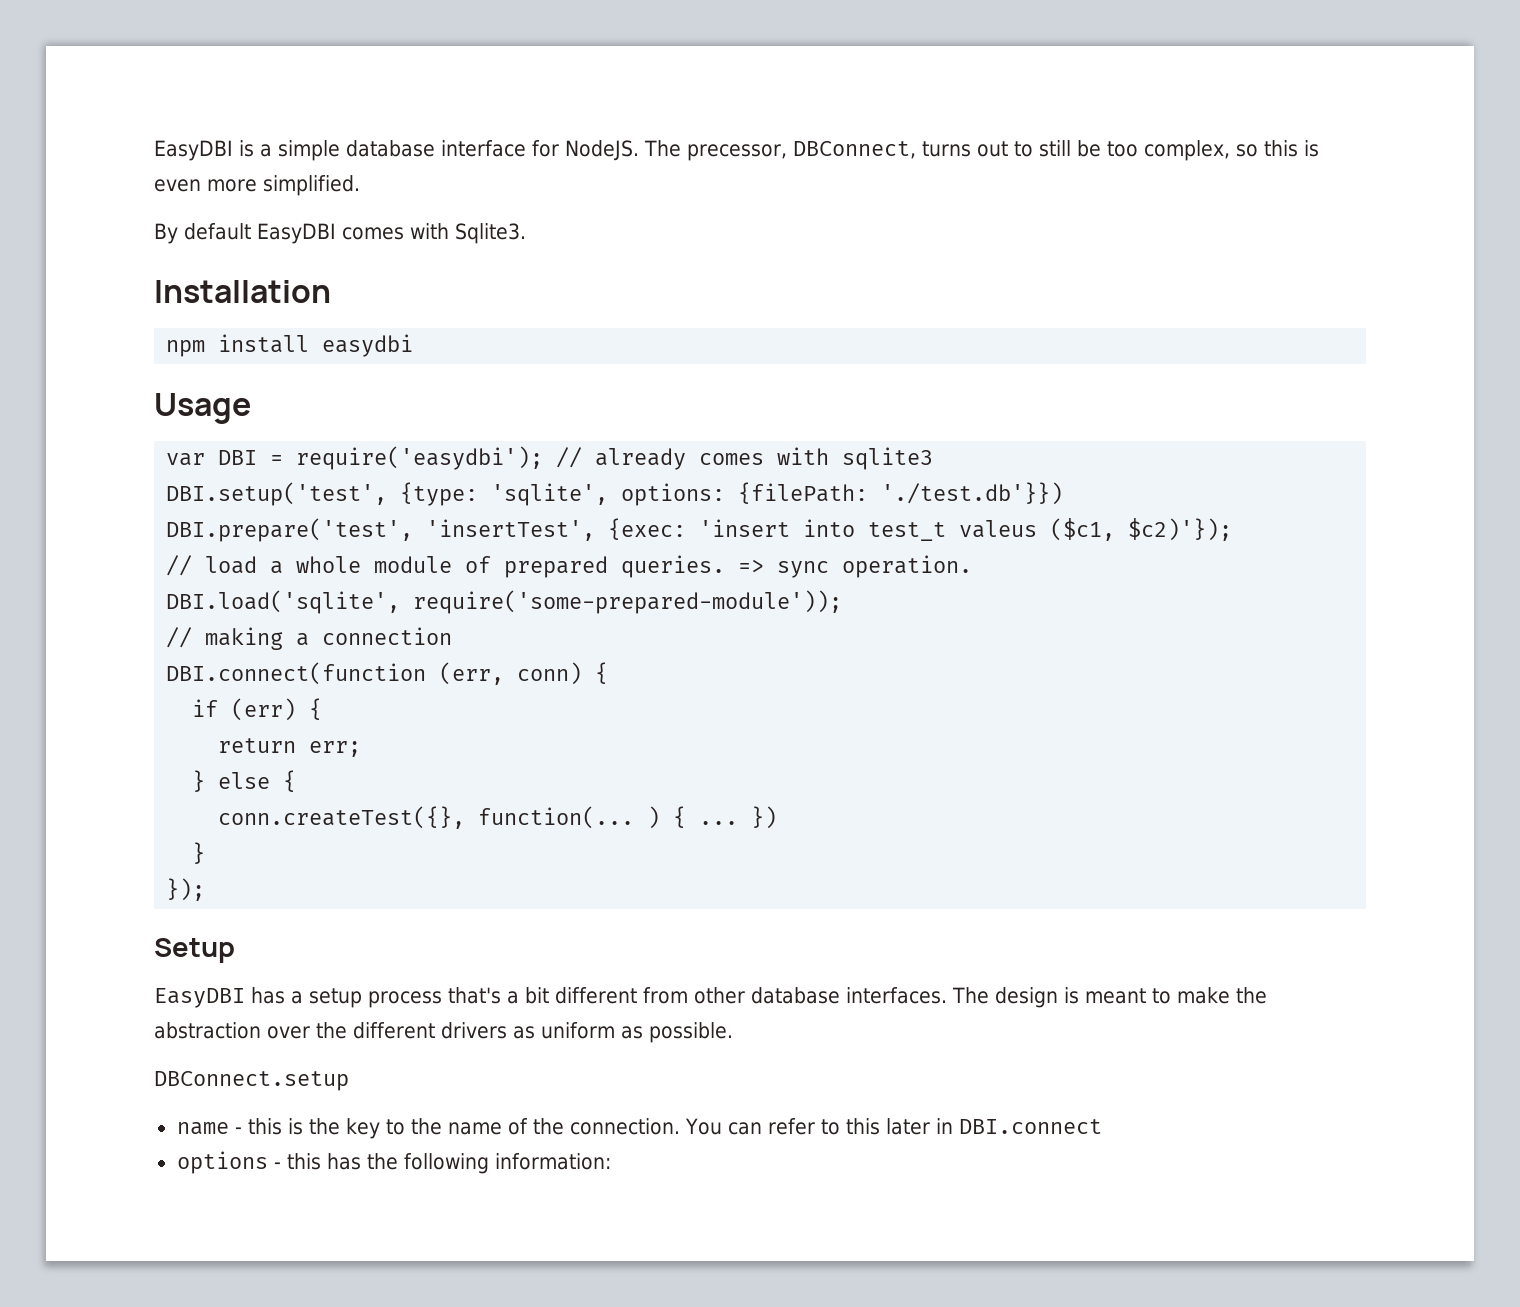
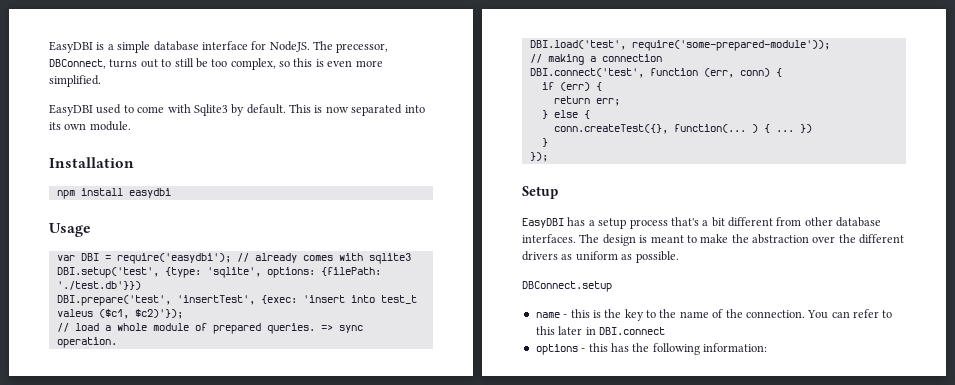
[154,223,526,244] By default EasyDBI comes with Sqlite3. -> [49,104,425,116] [49,121,131,131] EasyDBI used to come with Sqlite3 by default. This is now separated into its own module.
[166,590,401,614] DBI.load('sqlite', -> [529,40,626,50] DBI.load('test',
[166,662,427,685] DBI.connect(function -> [529,68,698,78] DBI.connect('test', function

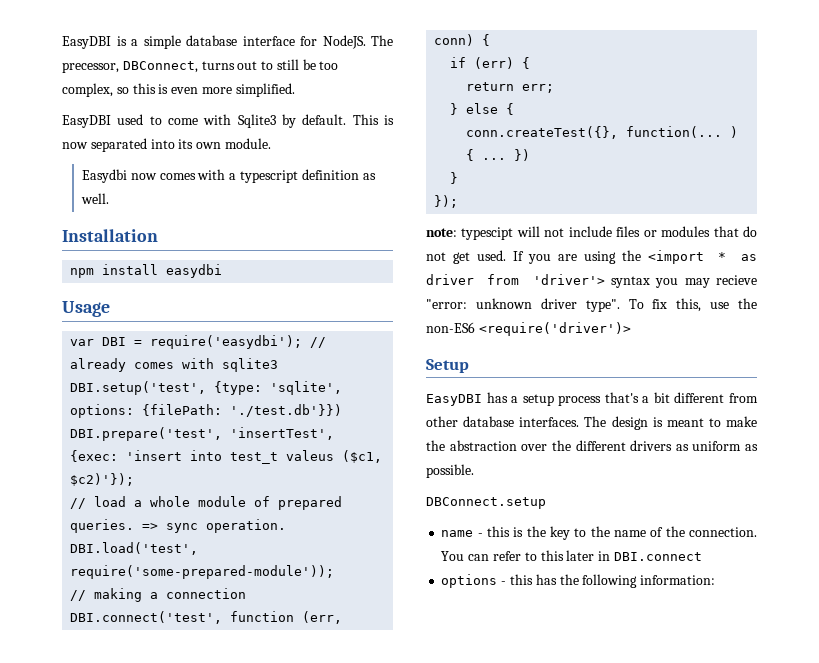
(131, 126) none -> [82,169,376,183] [81,193,110,204] // Easydbi now comes with a typescript definition as well.
(548, 157) none -> [426,226,757,240] [426,250,757,264] [426,274,757,288] [426,298,757,312] [426,322,631,336] // note: typescipt will not include files or modules that do not get used. If you are using the <import * as driver from 'driver'> syntax you may recieve "error: unknown driver type". To fix this, use the non-ES6 <require('driver')>

